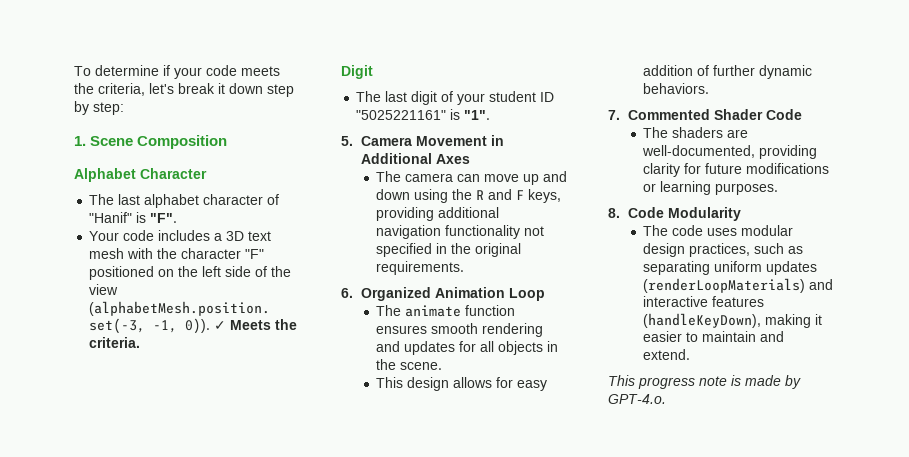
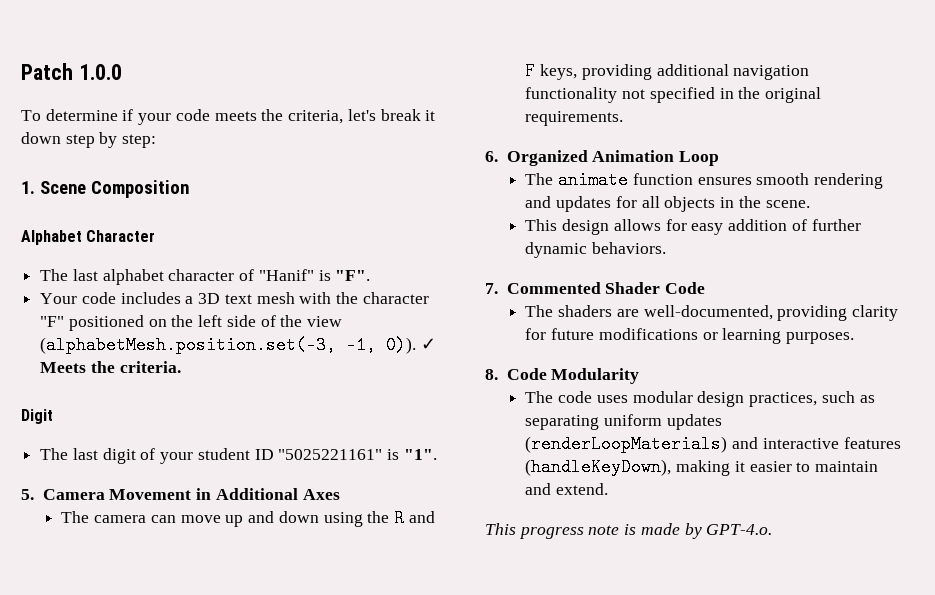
(74, 71) none -> [21,63,122,80] Patch 1.0.0 //

